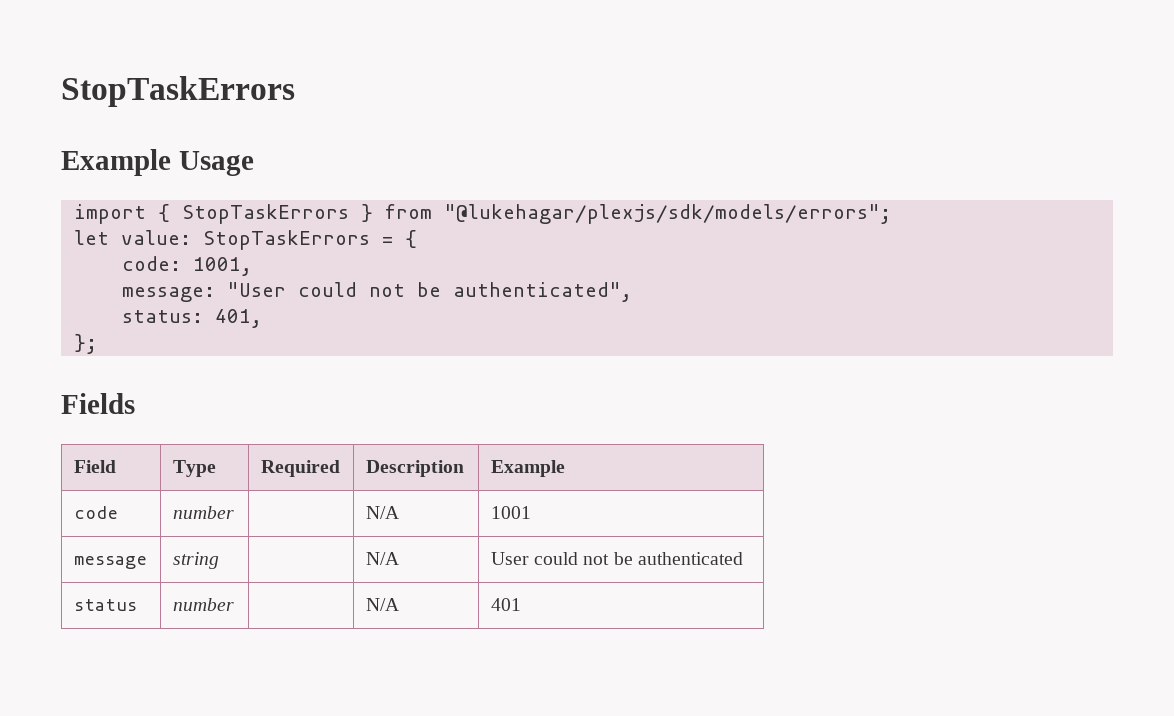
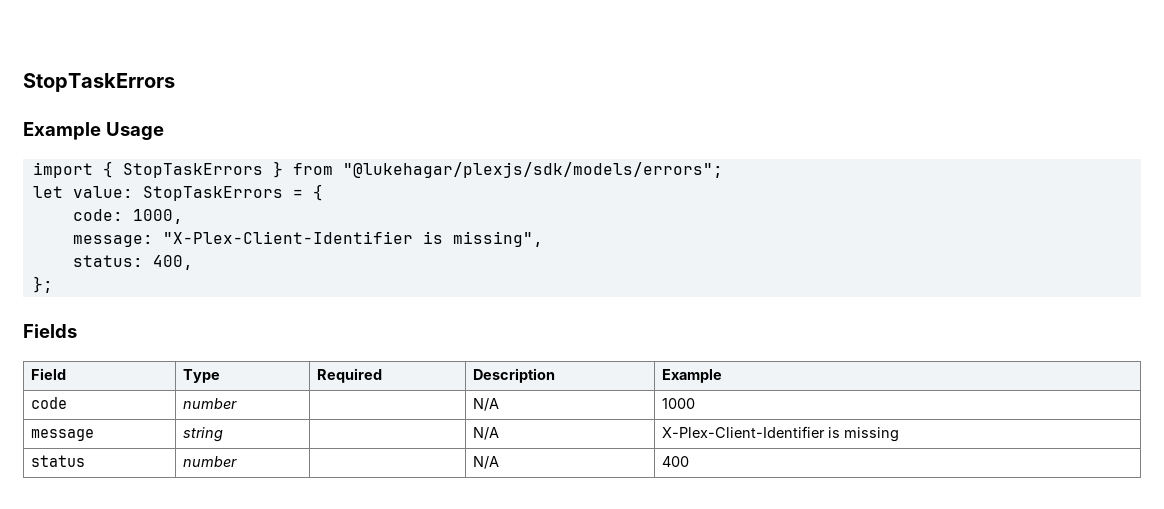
[192,257,252,276] 1001, -> [132,209,183,224] 1000,
[226,282,632,302] "User could not be authenticated", -> [162,231,543,247] "X-Plex-Client-Identifier is missing",
[214,309,262,328] 401, -> [152,255,193,270] 400,
[490,506,531,519] 1001 -> [662,398,696,409] 1000
[490,552,743,565] User could not be authenticated -> [662,426,900,442] X-Plex-Client-Identifier is missing
[490,598,521,611] 401 -> [662,456,690,467] 400

